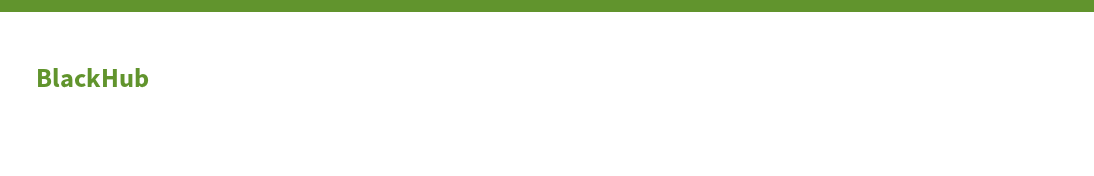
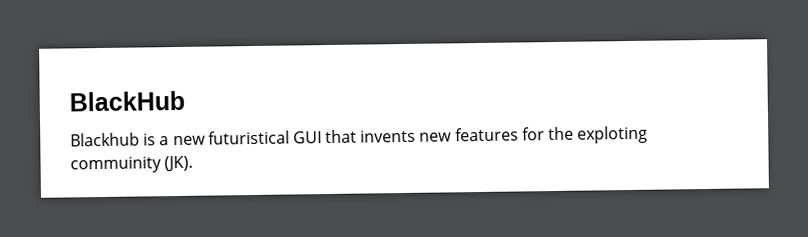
(149, 78) none -> [70,125,649,147] [70,155,194,174] // Blackhub is a new futuristical GUI that invents new features for the exploting commuinity (JK).

